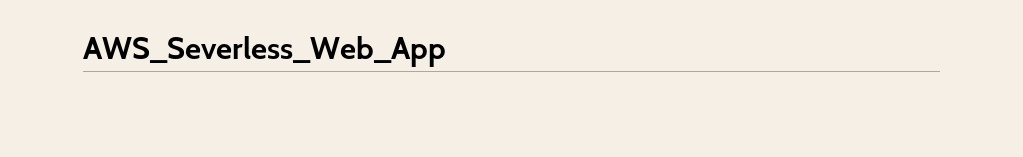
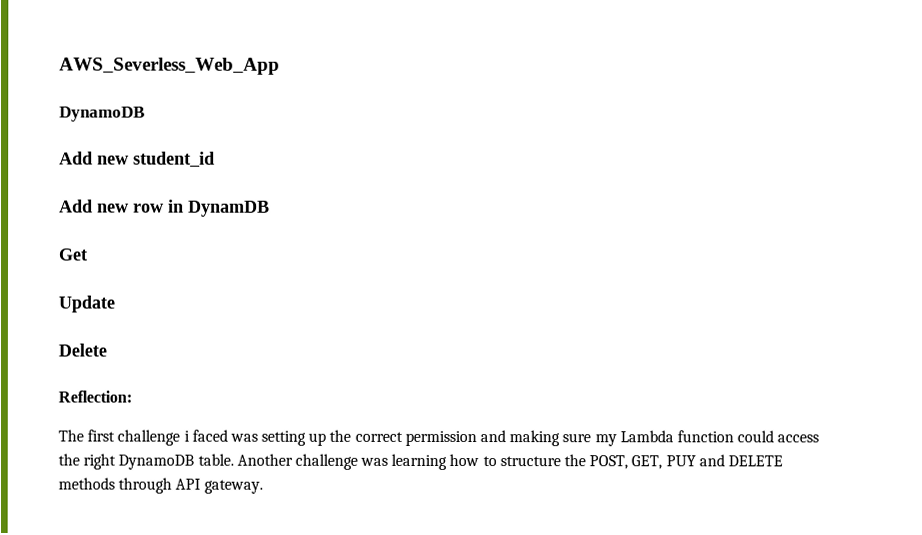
(446, 51) none -> [59,106,145,122] [59,151,215,167] [59,199,270,217] [59,248,88,261] [58,295,115,313] [58,343,107,357] [58,390,132,403] [58,429,820,447] [58,453,783,470] [58,477,263,494] // DynamoDB // Add new student_id // Add new row in DynamDB // Get // Update // Delete // Reflection: // The first challenge i faced was setting up the correct permission and making sure my Lambda function could access the right DynamoDB table. Another challenge was learning how to structure the POST, GET, PUY and DELETE methods through API gateway.

